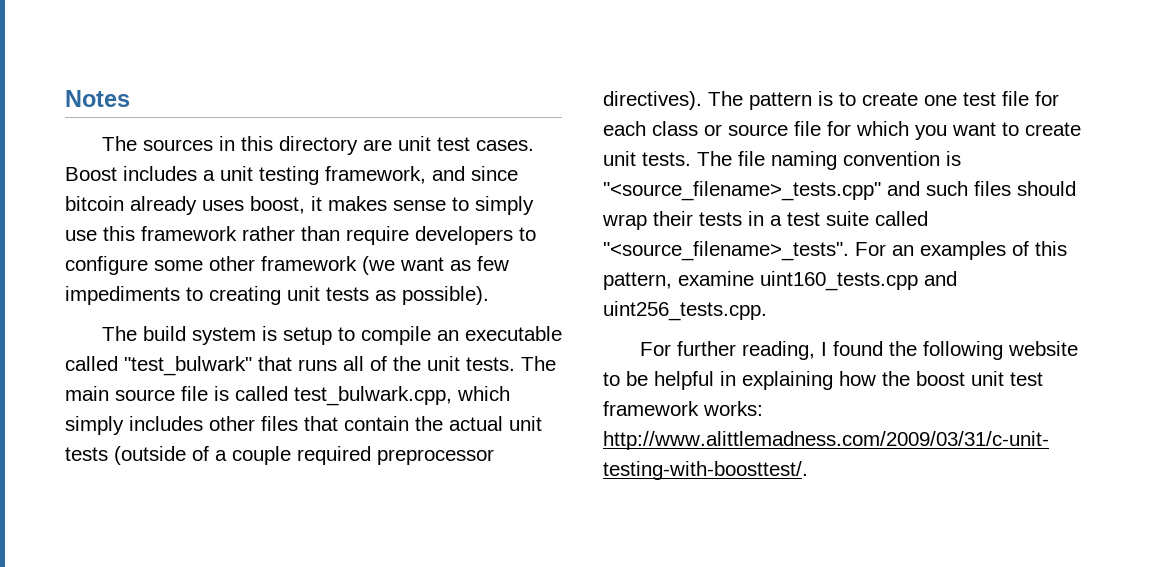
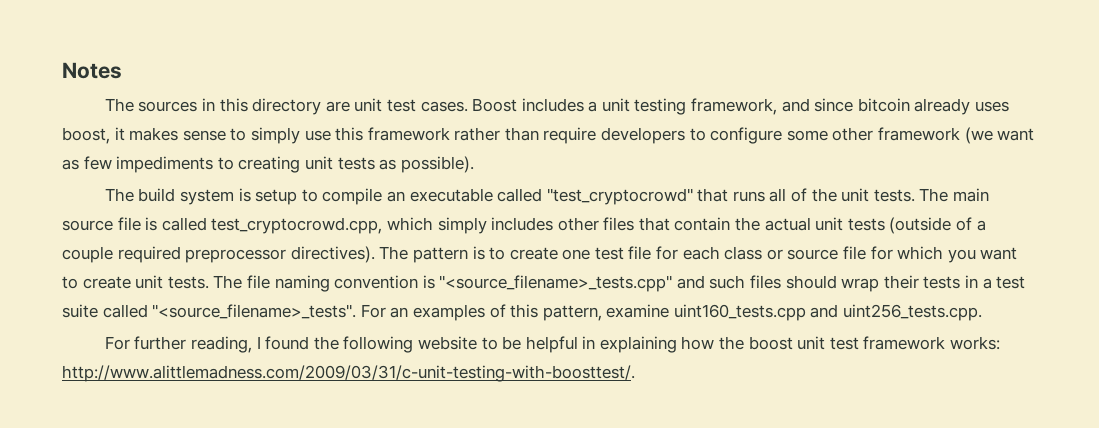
[124,356,252,376] "test_bulwark" -> [546,188,693,205] "test_cryptocrowd"
[294,386,452,406] test_bulwark.cpp, -> [211,217,383,234] test_cryptocrowd.cpp,

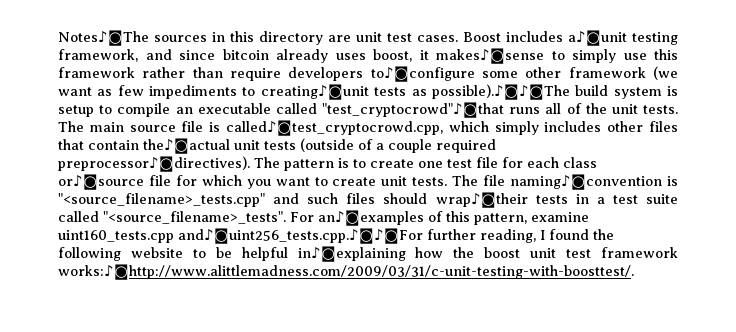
[62,62,122,79] [104,98,134,112] Notes // The -> [58,30,149,46] Notes♪◙The
[588,98,630,112] a unit -> [568,30,627,46] a♪◙unit
[129,127,226,141] makes sense -> [436,48,544,64] makes♪◙sense
[689,127,783,144] to configure -> [370,66,475,82] to♪◙configure
[238,156,474,173] [104,188,134,202] creating unit tests as possible). // The -> [260,84,570,100] creating♪◙unit tests as possible).♪◙♪◙The
[546,188,729,205] "test_cryptocrowd" that -> [322,102,504,118] "test_cryptocrowd"♪◙that
[161,217,383,234] called test_cryptocrowd.cpp, -> [226,120,443,136] called♪◙test_cryptocrowd.cpp,
[735,217,811,231] the actual -> [143,138,230,154] the♪◙actual
[185,246,375,263] preprocessor directives). -> [58,156,250,172] preprocessor♪◙directives).
[766,249,839,260] or source -> [58,174,144,190] or♪◙source
[274,275,419,292] naming convention -> [510,174,663,190] naming♪◙convention
[841,275,919,292] wrap their -> [435,192,528,208] wrap♪◙their
[390,304,485,321] an examples -> [318,210,424,226] an♪◙examples
[810,304,983,321] [104,336,130,350] and uint256_tests.cpp. // For -> [178,228,423,244] and♪◙uint256_tests.cpp.♪◙♪◙For
[582,336,677,353] in explaining -> [297,246,406,262] in♪◙explaining
[950,336,1001,350] [62,365,635,382] works: http://www.alittlemadness.com/2009/03/31/c-unit-testing-with-boosttest/. -> [58,264,634,280] works:♪◙http://www.alittlemadness.com/2009/03/31/c-unit-testing-with-boosttest/.

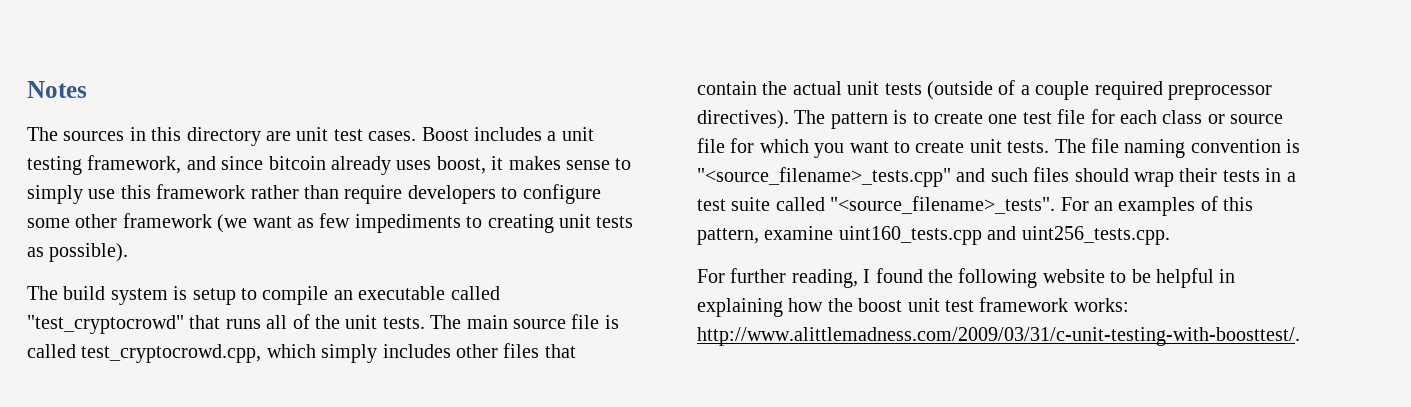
[58,30,149,46] Notes♪◙The -> [27,81,87,98] [27,127,58,141] Notes // The
[568,30,627,46] a♪◙unit -> [547,127,594,141] a unit
[436,48,544,64] makes♪◙sense -> [508,156,610,170] makes sense
[370,66,475,82] to♪◙configure -> [501,184,601,204] to configure
[260,84,570,100] creating♪◙unit tests as possible).♪◙♪◙The -> [487,214,634,233] [27,243,129,262] [27,286,58,300] creating unit tests as possible). // The
[322,102,504,118] "test_cryptocrowd"♪◙that -> [27,315,221,334] "test_cryptocrowd" that
[226,120,443,136] called♪◙test_cryptocrowd.cpp, -> [27,344,262,363] called test_cryptocrowd.cpp,
[143,138,230,154] the♪◙actual -> [762,81,842,95] the actual
[58,156,250,172] preprocessor♪◙directives). -> [1168,85,1272,100] [697,110,789,129] preprocessor directives).
[58,174,144,190] or♪◙source -> [1207,114,1284,124] or source
[510,174,663,190] naming♪◙convention -> [1124,139,1281,158] naming convention
[435,192,528,208] wrap♪◙their -> [1134,168,1218,187] wrap their
[318,210,424,226] an♪◙examples -> [1094,197,1196,216] an examples
[178,228,423,244] and♪◙uint256_tests.cpp.♪◙♪◙For -> [987,226,1170,245] [697,269,725,283] and uint256_tests.cpp. // For
[297,246,406,262] in♪◙explaining -> [1219,269,1236,283] [697,298,783,317] in explaining
[58,264,634,280] works:♪◙http://www.alittlemadness.com/2009/03/31/c-unit-testing-with-boosttest/. -> [1073,298,1129,312] [697,327,1300,346] works: http://www.alittlemadness.com/2009/03/31/c-unit-testing-with-boosttest/.

